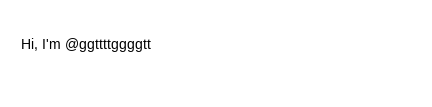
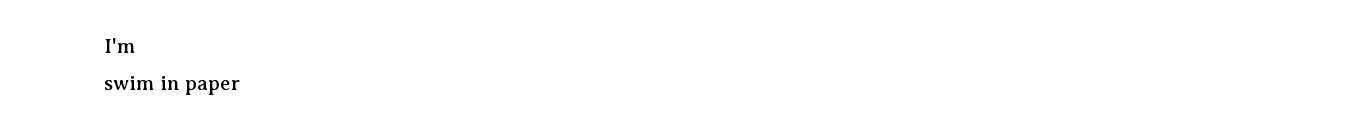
[21,38,38,51] Hi, -> (104, 45) none
[65,38,151,52] @ggttttggggtt -> [104,76,241,95] // swim in paper

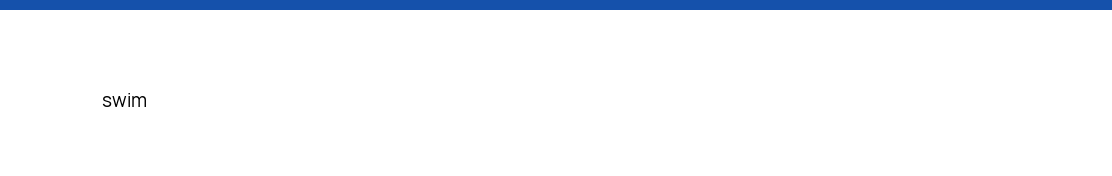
[104,38,135,53] [104,76,241,95] I'm // swim in paper -> [102,93,147,107] swim

